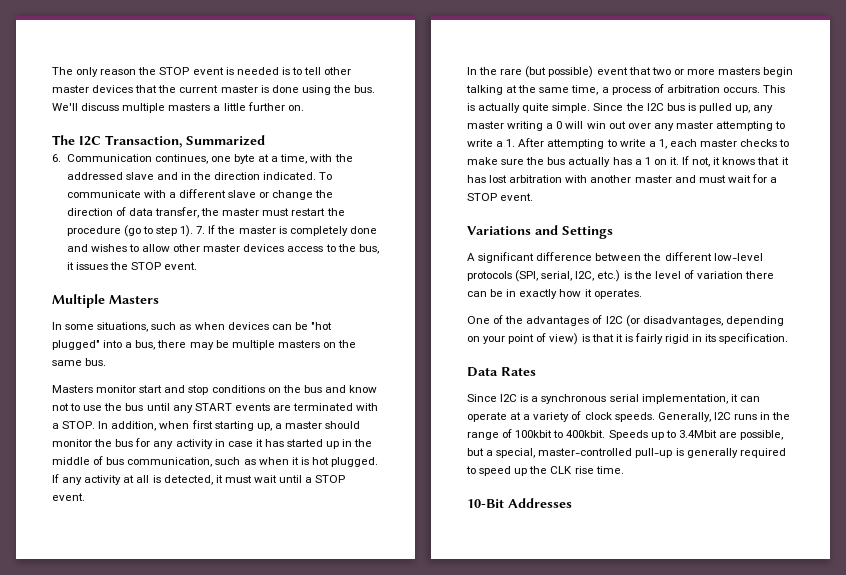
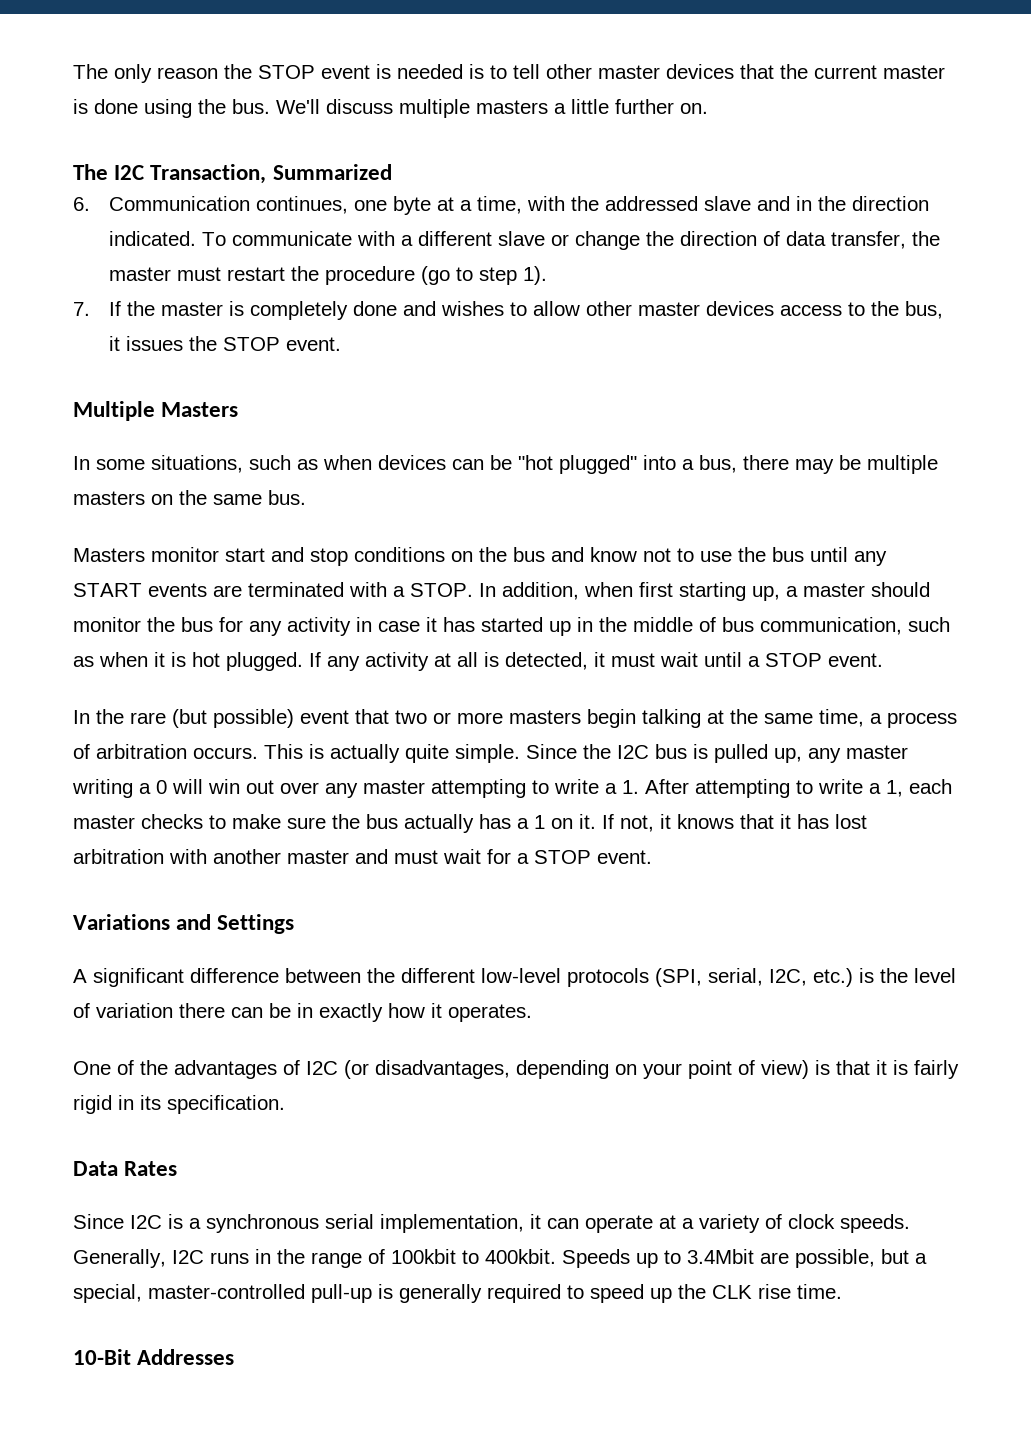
(194, 231) none -> (547, 275) //

